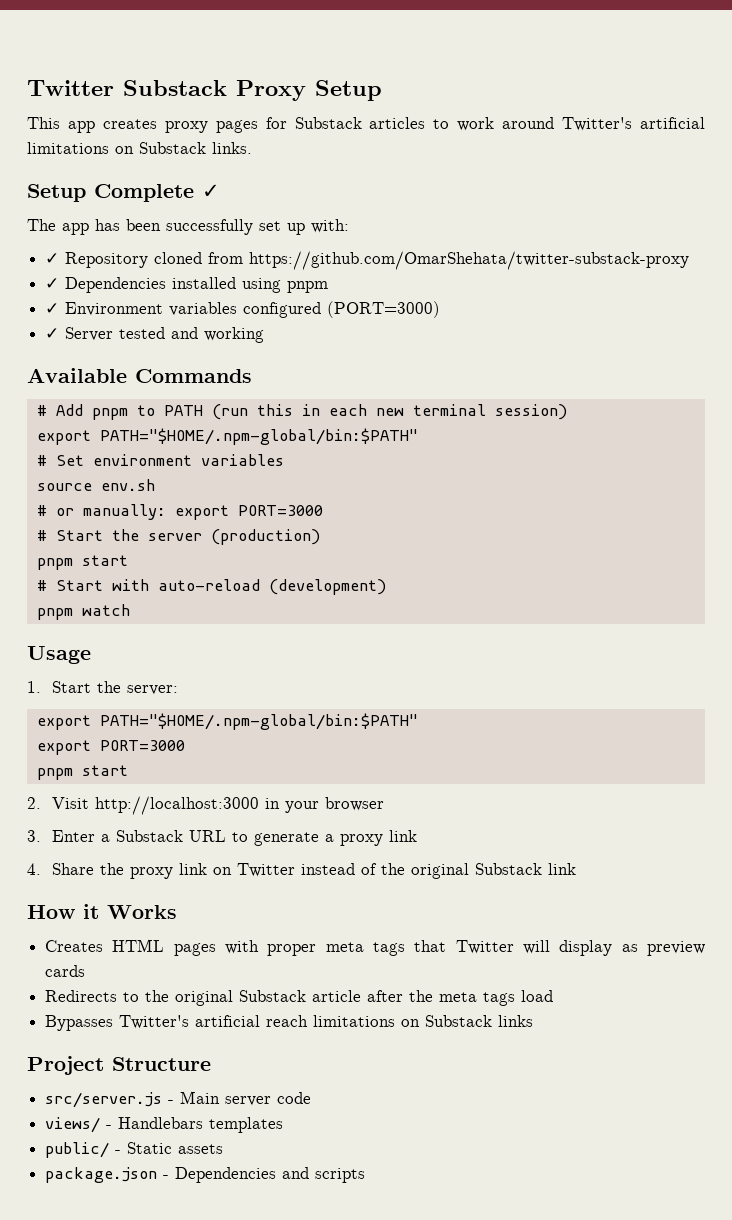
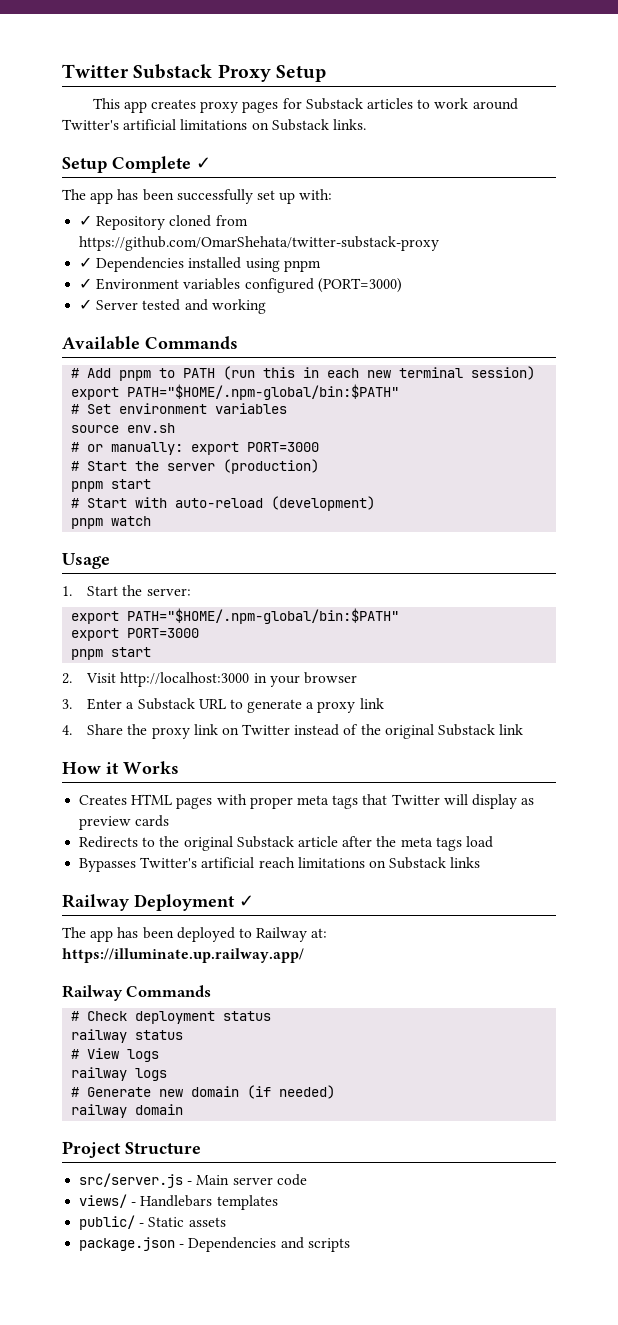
(534, 1021) none -> [62,894,254,911] [62,927,328,942] [62,948,304,963] [62,985,212,1001] [71,1011,272,1024] [71,1029,184,1043] [71,1048,160,1062] [71,1067,168,1081] [71,1085,336,1099] [71,1104,184,1118] // Railway Deployment ✓ // The app has been deployed to Railway at: https://illuminate.up.railway.app/ // Railway Commands // # Check deployment status // railway status // # View logs // railway logs // # Generate new domain (if needed) // railway domain

